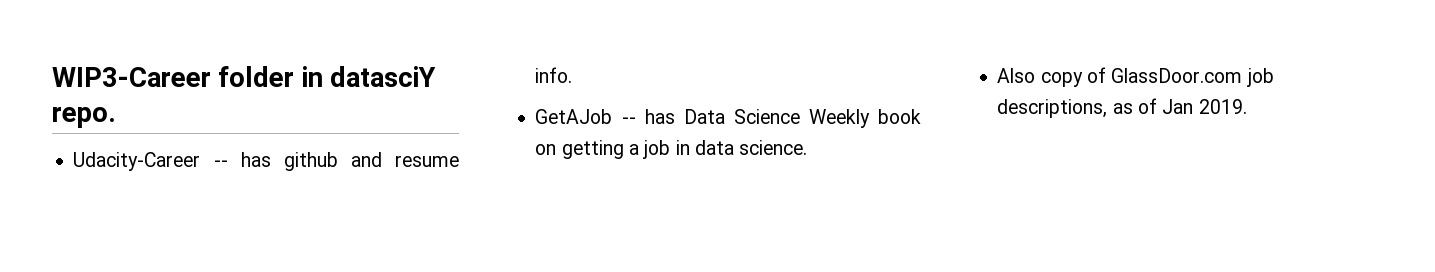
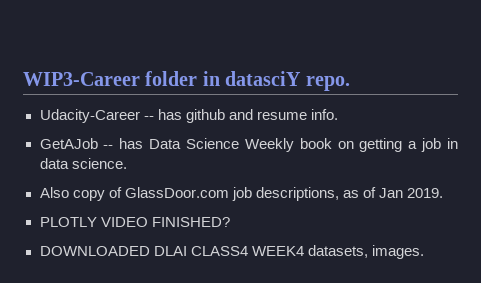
(1247, 106) none -> [39,217,230,227] [39,245,424,259] // PLOTLY VIDEO FINISHED? // DOWNLOADED DLAI CLASS4 WEEK4 datasets, images.

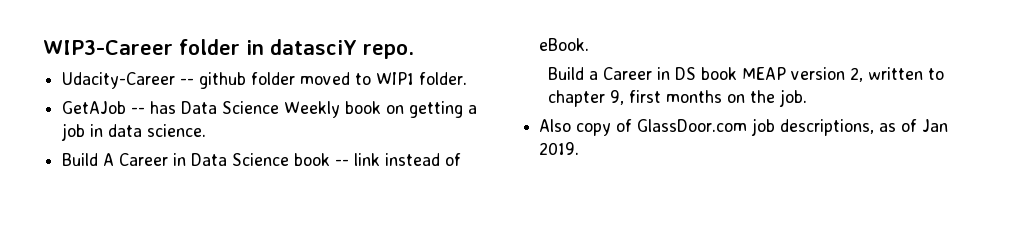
[157,109,338,123] has github and resume info. -> [199,72,468,89] github folder moved to WIP1 folder.
(127, 163) none -> [62,153,462,166] [539,38,590,51] [548,67,945,82] [548,89,808,107] // Build A Career in Data Science book -- link instead of eBook. // Build a Career in DS book MEAP version 2, written to chapter 9, first months on the job.
[39,217,230,227] [39,245,424,259] // PLOTLY VIDEO FINISHED? // DOWNLOADED DLAI CLASS4 WEEK4 datasets, images. -> (580, 148) none

